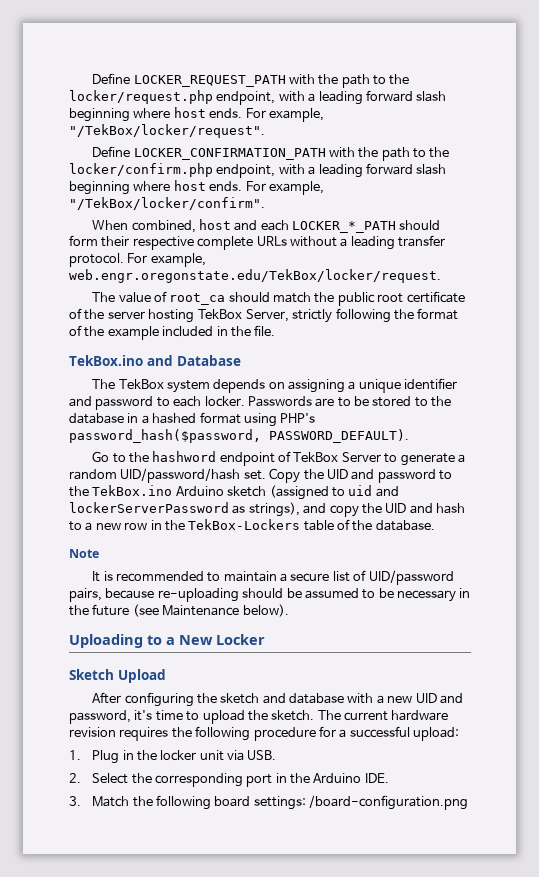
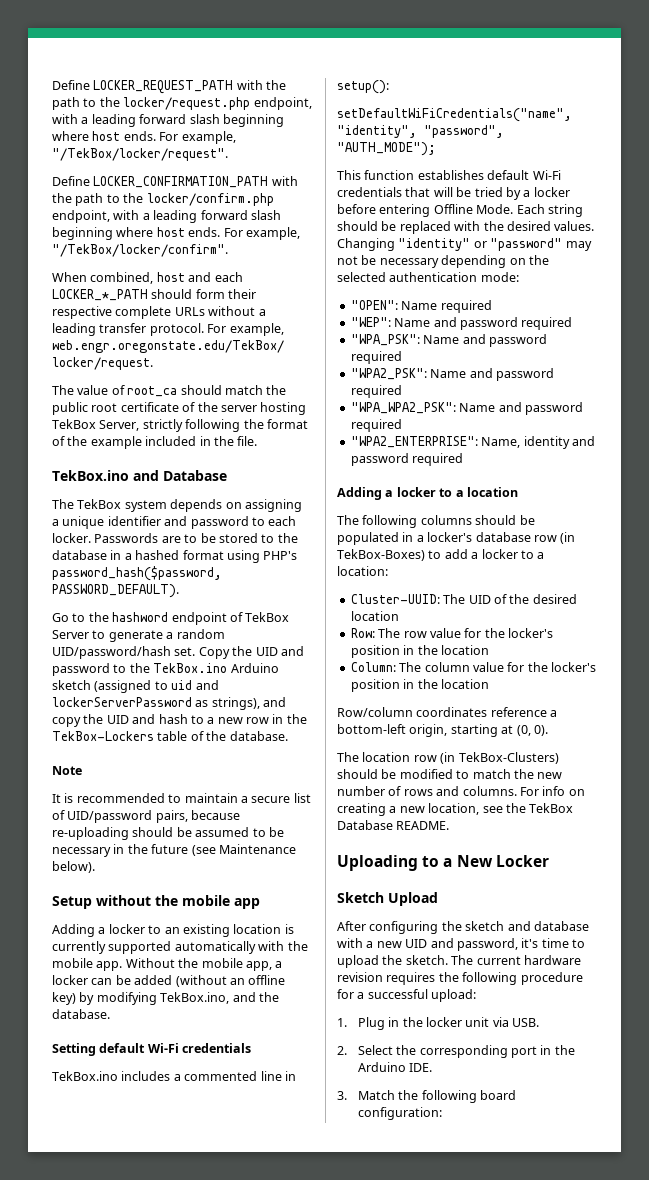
(289, 610) none -> [52,895,260,909] [52,924,294,937] [52,941,308,954] [52,958,283,971] [52,975,286,987] [52,992,279,1005] [52,1009,110,1019] [52,1043,252,1056] [52,1071,296,1081] [337,80,389,94] [337,108,572,122] [337,125,504,138] [337,142,436,156] [337,170,561,180] [337,187,570,200] [337,204,583,217] [337,221,595,234] [337,238,592,251] [337,255,549,268] [337,272,519,282] [350,300,492,313] [350,317,573,330] [350,334,547,347] [350,351,402,364] [350,368,554,381] [350,385,402,398] [350,402,583,415] [350,419,402,432] [350,436,595,449] [350,453,464,466] [337,487,518,500] [337,515,535,528] [337,532,576,545] [337,549,545,561] [337,566,388,576] [350,594,577,604] [350,611,399,621] [350,628,553,638] [350,645,489,658] [350,662,596,672] [350,679,489,692] [337,707,558,717] [337,724,548,737] [337,752,559,764] [337,769,563,779] [337,786,585,796] [337,803,574,816] [337,820,450,830] // Setup without the mobile app // Adding a locker to an existing location is currently supported automatically with the mobile app. Without the mobile app, a locker can be added (without an offline key) by modifying TekBox.ino, and the database. // Setting default Wi-Fi credentials // TekBox.ino includes a commented line in setup(): // setDefaultWiFiCredentials("name", "identity", "password", "AUTH_MODE"); // This function establishes default Wi-Fi credentials that will be tried by a locker before entering Offline Mode. Each string should be replaced with the desired values. Changing "identity" or "password" may not be necessary depending on the selected authentication mode: // "OPEN": Name required // "WEP": Name and password required // "WPA_PSK": Name and password required // "WPA2_PSK": Name and password required // "WPA_WPA2_PSK": Name and password required // "WPA2_ENTERPRISE": Name, identity and password required // Adding a locker to a location // The following columns should be populated in a locker's database row (in TekBox-Boxes) to add a locker to a location: // Cluster-UUID: The UID of the desired location // Row: The row value for the locker's position in the location // Column: The column value for the locker's position in the location // Row/column coordinates reference a bottom-left origin, starting at (0, 0). // The location row (in TekBox-Clusters) should be modified to match the new number of rows and columns. For info on creating a new location, see the TekBox Database README.
[253,795,469,810] settings: /board-configuration.png -> [357,1107,442,1120] configuration:

